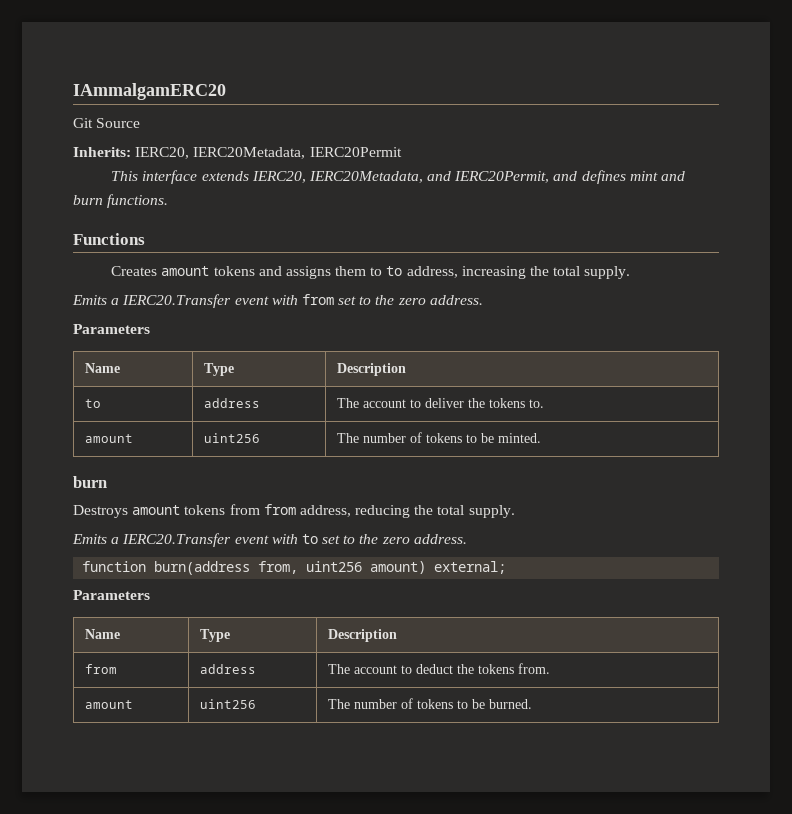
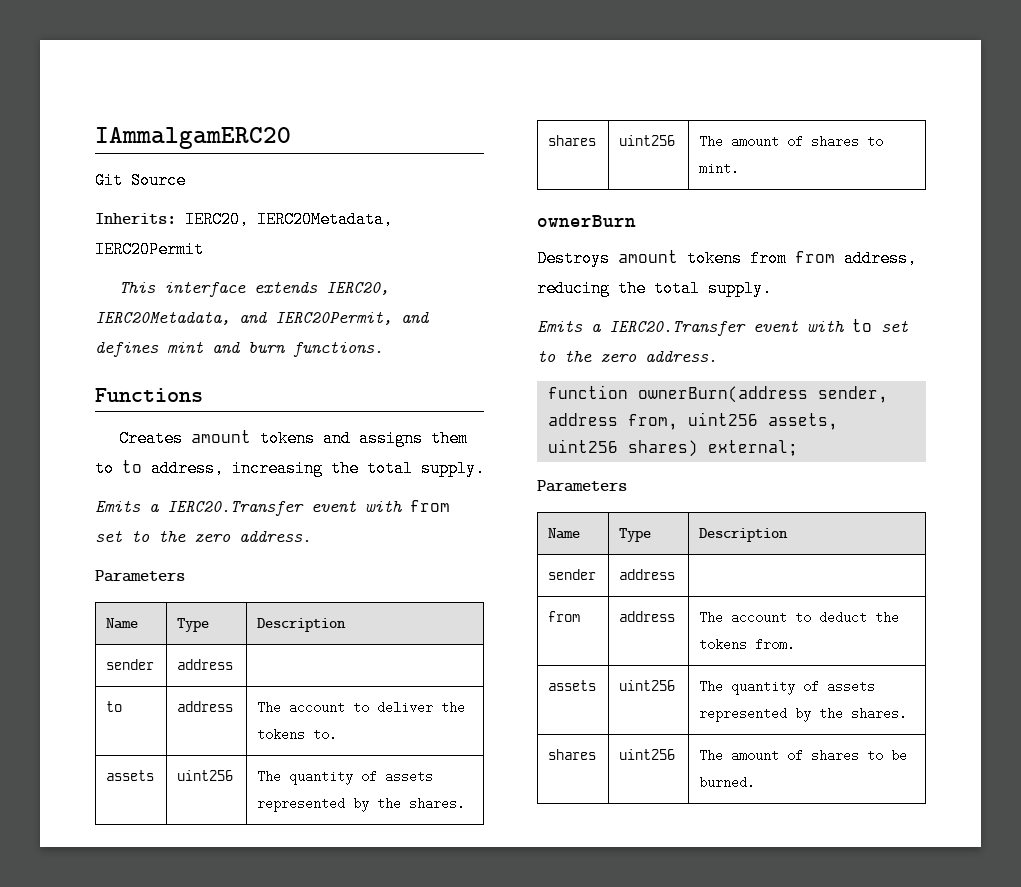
(406, 369) none -> [106,659,155,670] [177,659,234,670] // sender | address |
[84,434,133,443] [203,433,260,443] [336,432,541,443] [73,476,107,488] amount | uint256 | The number of tokens to be minted. // burn -> [106,770,155,781] [177,770,234,781] [257,770,434,785] [257,797,466,812] [548,135,597,146] [619,135,676,146] [699,135,884,148] [699,162,740,175] [537,215,636,227] assets | uint256 | The quantity of assets represented by the shares. // shares | uint256 | The amount of shares to mint. // ownerBurn
[154,561,427,575] burn(address from, uint256 amount) -> [637,386,888,403] [547,412,838,430] [547,439,698,457] ownerBurn(address sender, address from, uint256 assets, uint256 shares)
(397, 635) none -> [548,569,597,580] [619,569,676,580] // sender | address |
[84,700,133,709] [199,699,256,709] [327,698,453,709] amount | uint256 | The number of tokens -> [548,680,597,691] [619,680,676,691] [699,680,876,695] [699,707,908,722] [548,749,597,760] [619,749,676,760] [699,749,860,762] assets | uint256 | The quantity of assets represented by the shares. // shares | uint256 | The amount of shares

